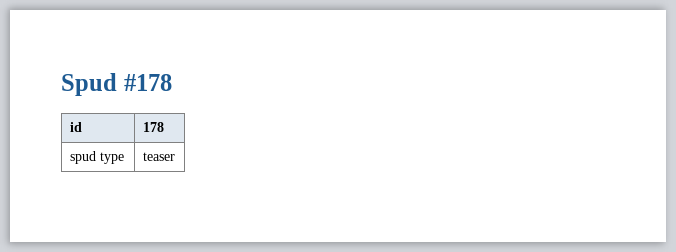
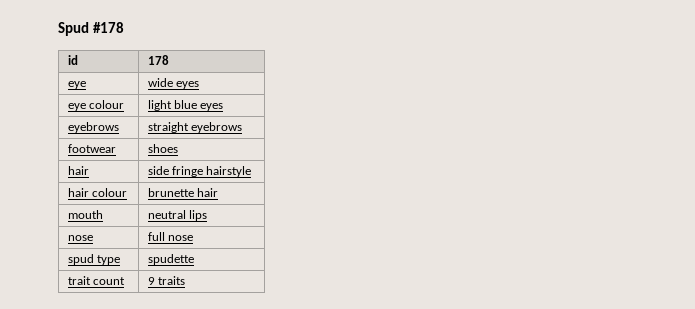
[69,151,124,164] [142,152,175,161] spud type | teaser -> [67,81,86,89] [147,78,200,89] [67,100,125,111] [147,100,224,111] [67,122,119,133] [147,122,243,133] [67,144,116,153] [147,144,178,153] [67,166,89,175] [147,166,252,177] [67,188,128,197] [147,188,219,197] [67,210,103,219] [147,210,208,221] [67,235,93,241] [147,232,194,241] [67,254,121,265] [147,254,194,265] [67,276,126,285] [147,276,186,285] eye | wide eyes // eye colour | light blue eyes // eyebrows | straight eyebrows // footwear | shoes // hair | side fringe hairstyle // hair colour | brunette hair // mouth | neutral lips // nose | full nose // spud type | spudette // trait count | 9 traits

